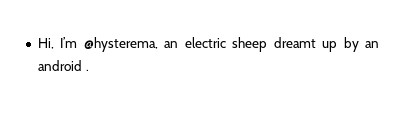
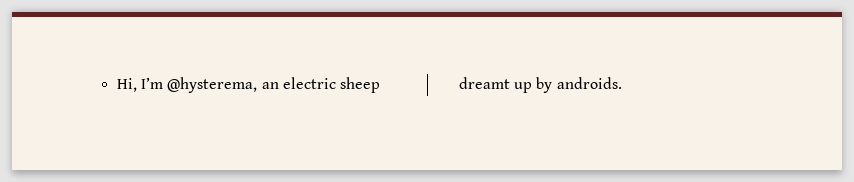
[365,41,379,48] [37,60,89,71] an android . -> [556,77,622,89] androids.

